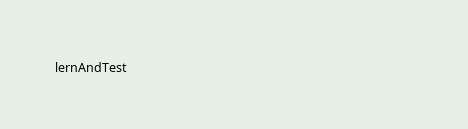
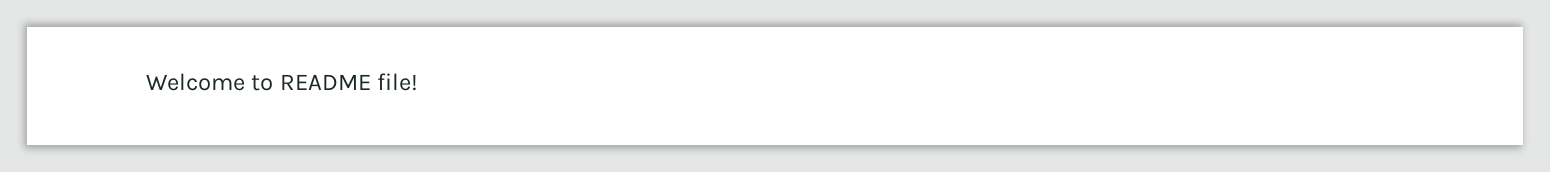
[55,62,127,72] lernAndTest -> [146,73,419,91] Welcome to README file!

